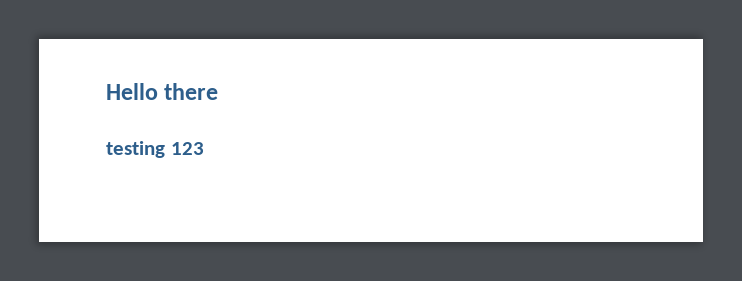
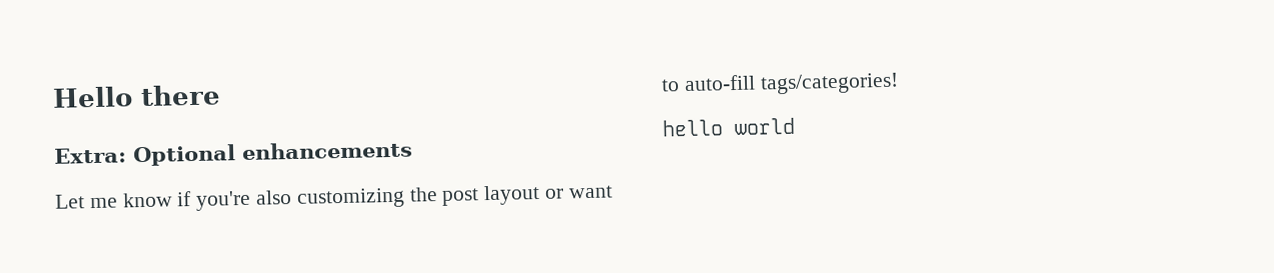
[106,141,204,158] testing 123 -> [54,140,413,167] [55,184,613,211] [661,72,899,95] [662,117,795,137] Extra: Optional enhancements // Let me know if you're also customizing the post layout or want to auto-fill tags/categories! // hello world

